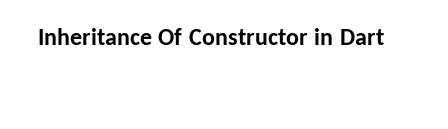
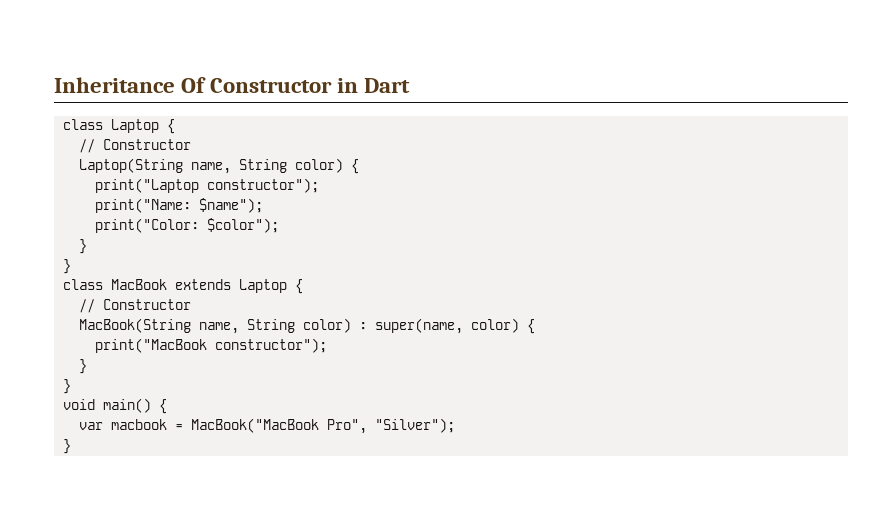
(384, 37) none -> [62,119,175,134] [78,139,191,153] [78,158,359,174] [94,178,319,193] [94,198,263,213] [94,218,279,233] [78,239,87,254] [62,259,71,274] [62,279,303,294] [78,299,191,313] [78,318,535,334] [94,338,327,353] [78,359,87,374] [62,379,71,394] [62,398,167,414] [78,418,455,434] [62,439,71,454] // class Laptop { // // Constructor // Laptop(String name, String color) { // print("Laptop constructor"); // print("Name: $name"); // print("Color: $color"); // } // } // class MacBook extends Laptop { // // Constructor // MacBook(String name, String color) : super(name, color) { // print("MacBook constructor"); // } // } // void main() { // var macbook = MacBook("MacBook Pro", "Silver"); // }

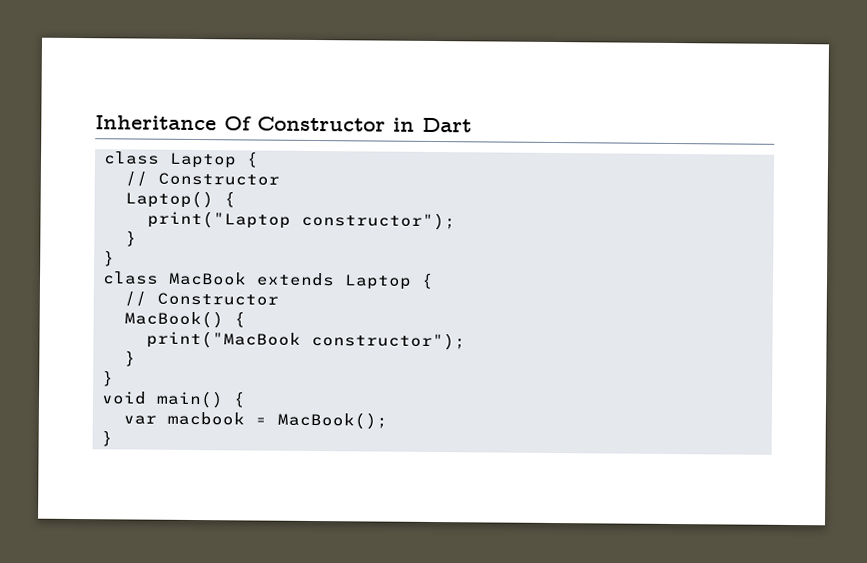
[78,158,343,174] Laptop(String name, String color) -> [125,190,214,209] Laptop()
[94,198,263,213] [94,218,279,233] // print("Name: $name"); // print("Color: $color"); -> (456, 221) none
[78,318,519,334] MacBook(String name, String color) : super(name, color) -> [124,310,224,329] MacBook()
[190,418,455,434] MacBook("MacBook Pro", "Silver"); -> [277,411,388,430] MacBook();

